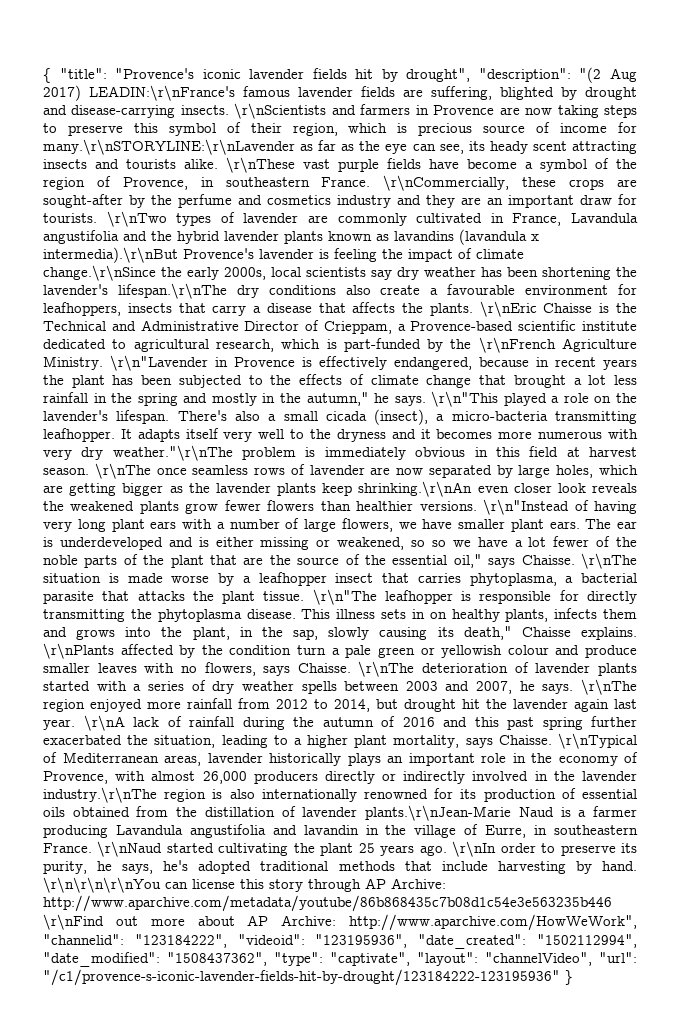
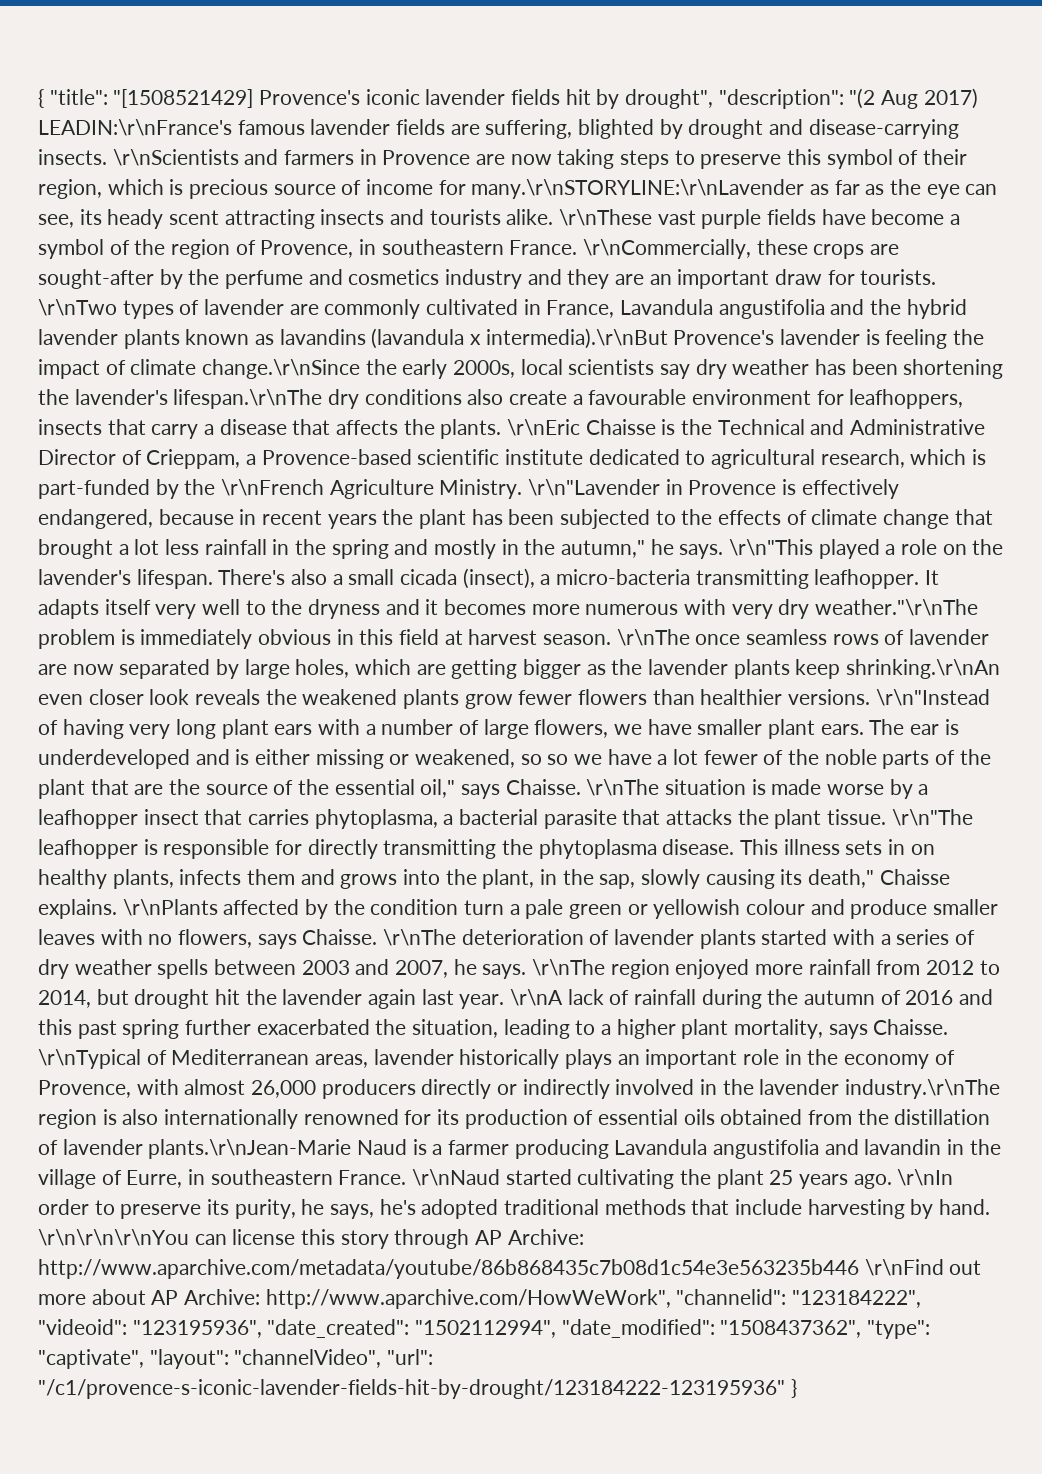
[115,68,195,79] "Provence's -> [113,89,361,108] "[1508521429] Provence's

